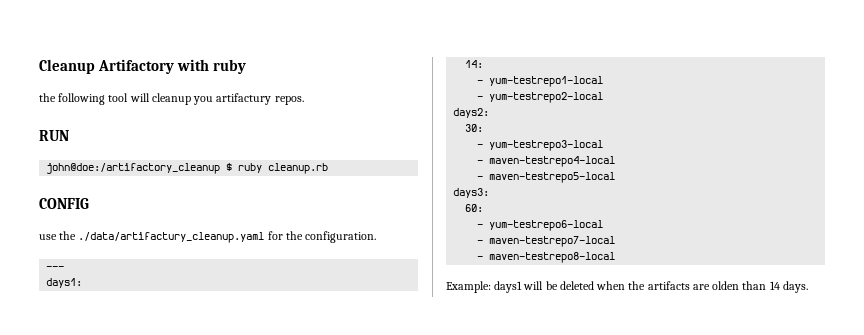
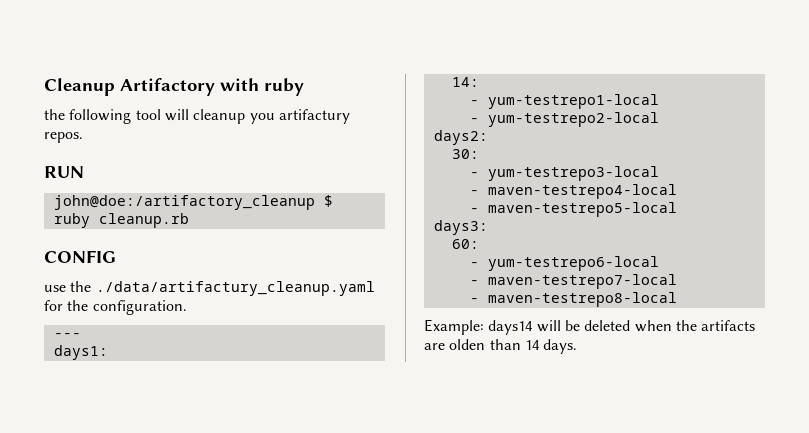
[494,281,523,293] days1 -> [488,320,534,335] days14

